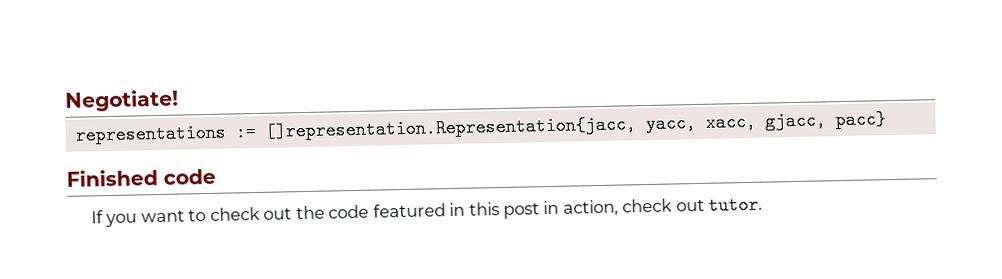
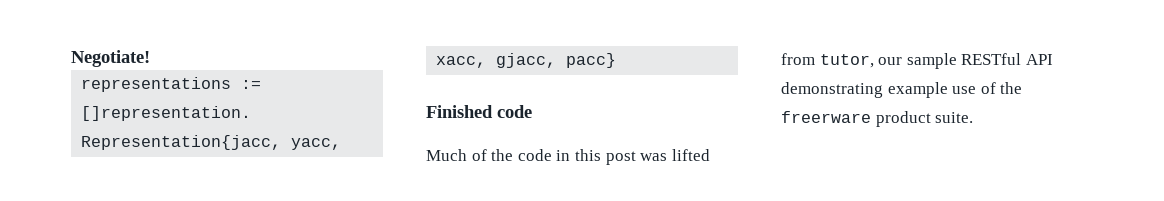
[91,206,293,228] If you want to check out -> [426,149,487,161] Much of
[372,203,446,218] featured -> (552, 155) none
[543,195,764,217] in action, check out tutor. -> [640,149,710,161] [781,53,1053,69] [781,82,1023,98] [781,111,974,127] was lifted from tutor, our sample RESTful API demonstrating example use of the freerware product suite.

